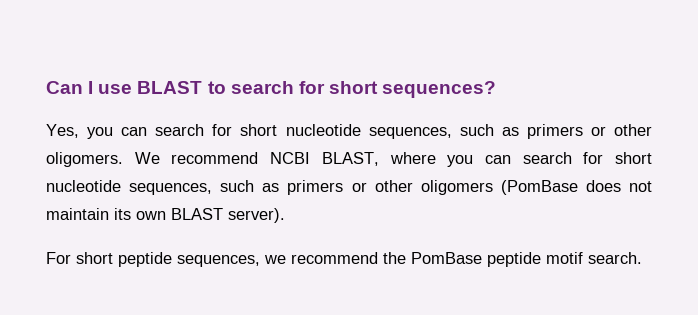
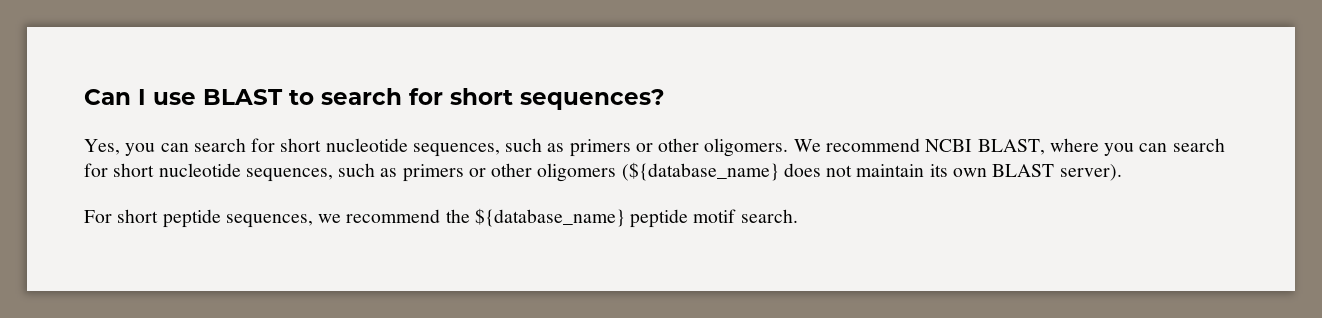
[500,180,578,195] (PomBase -> [621,162,779,181] (${database_name}
[411,252,482,264] PomBase -> [474,208,625,227] ${database_name}

